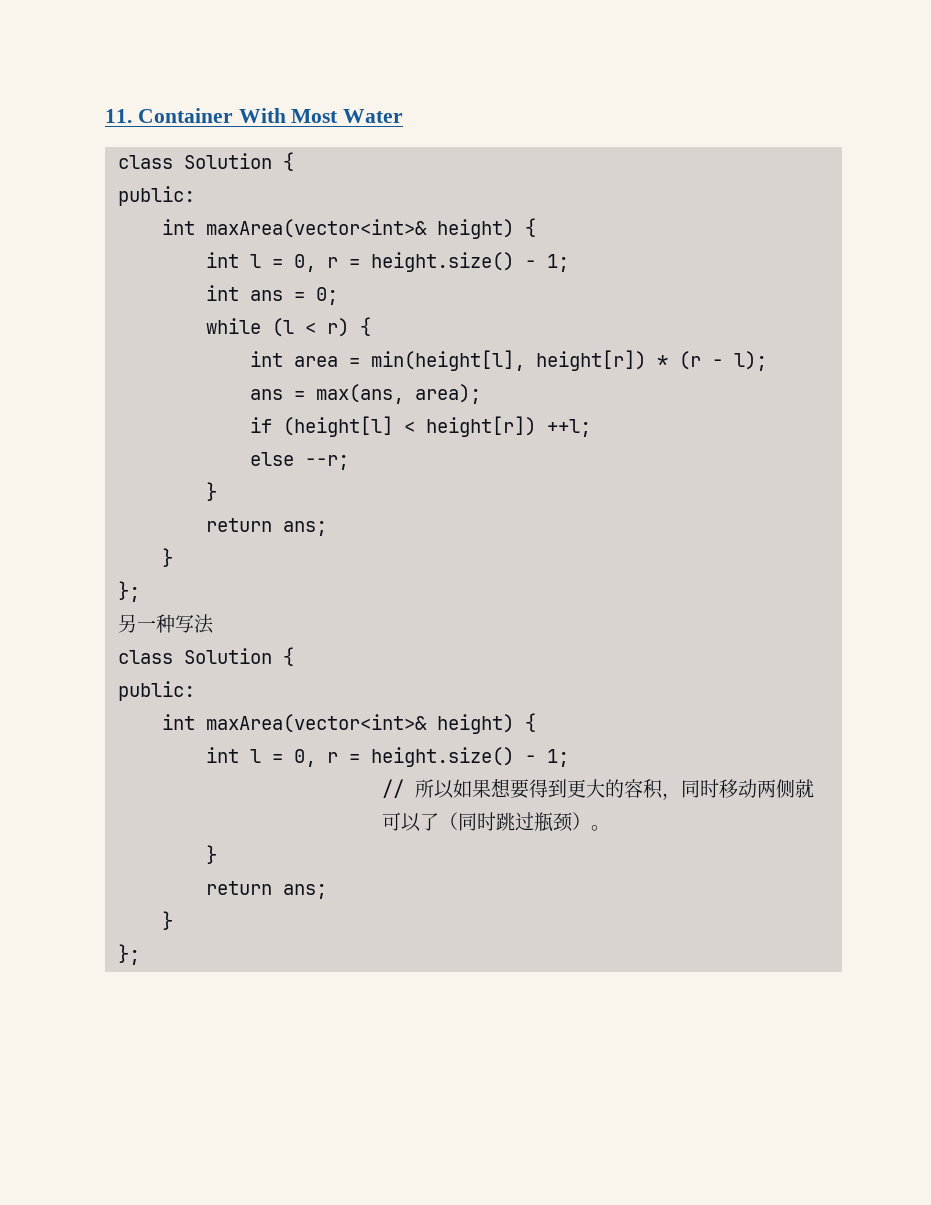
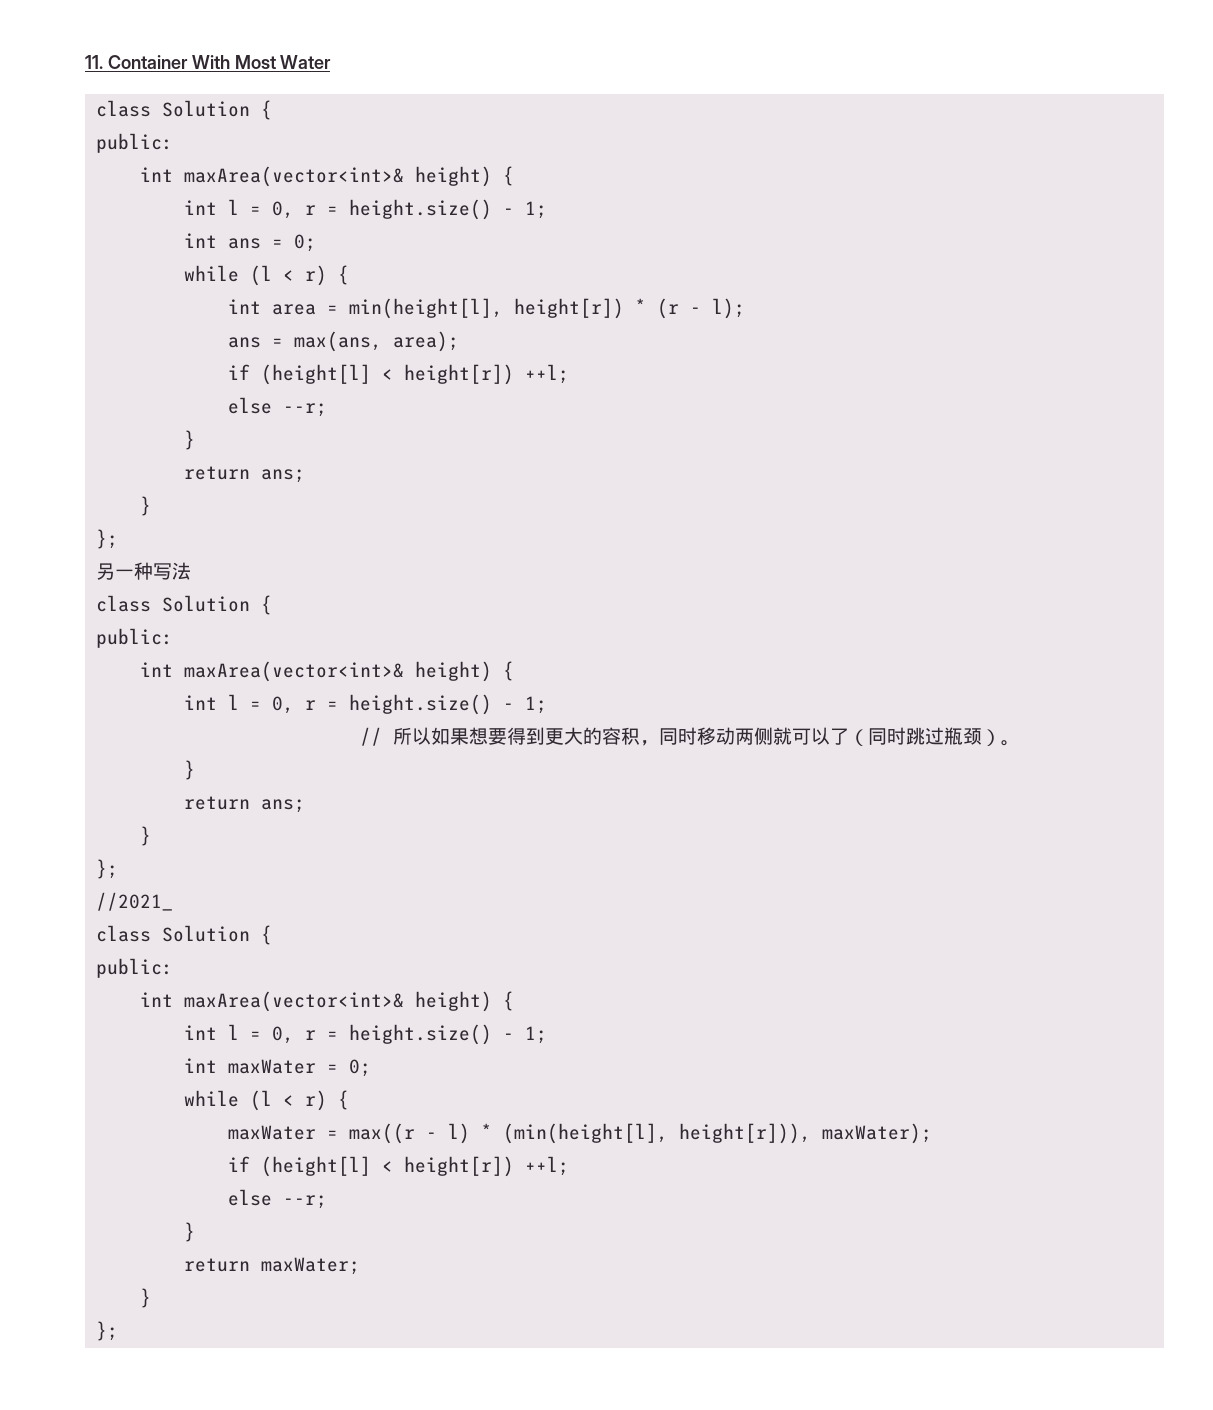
(140, 954) none -> [95,892,173,911] [95,925,272,945] [95,958,173,978] [139,991,514,1012] [183,1024,547,1045] [183,1058,371,1077] [183,1090,349,1111] [227,1123,932,1144] [227,1156,569,1177] [227,1189,327,1209] [183,1222,195,1242] [183,1257,360,1275] [139,1288,151,1308] [95,1321,118,1341] // //2021_ // class Solution { // public: // int maxArea(vector<int>& height) { // int l = 0, r = height.size() - 1; // int maxWater = 0; // while (l < r) { // maxWater = max((r - l) * (min(height[l], height[r])), maxWater); // if (height[l] < height[r]) ++l; // else --r; // } // return maxWater; // } // };

